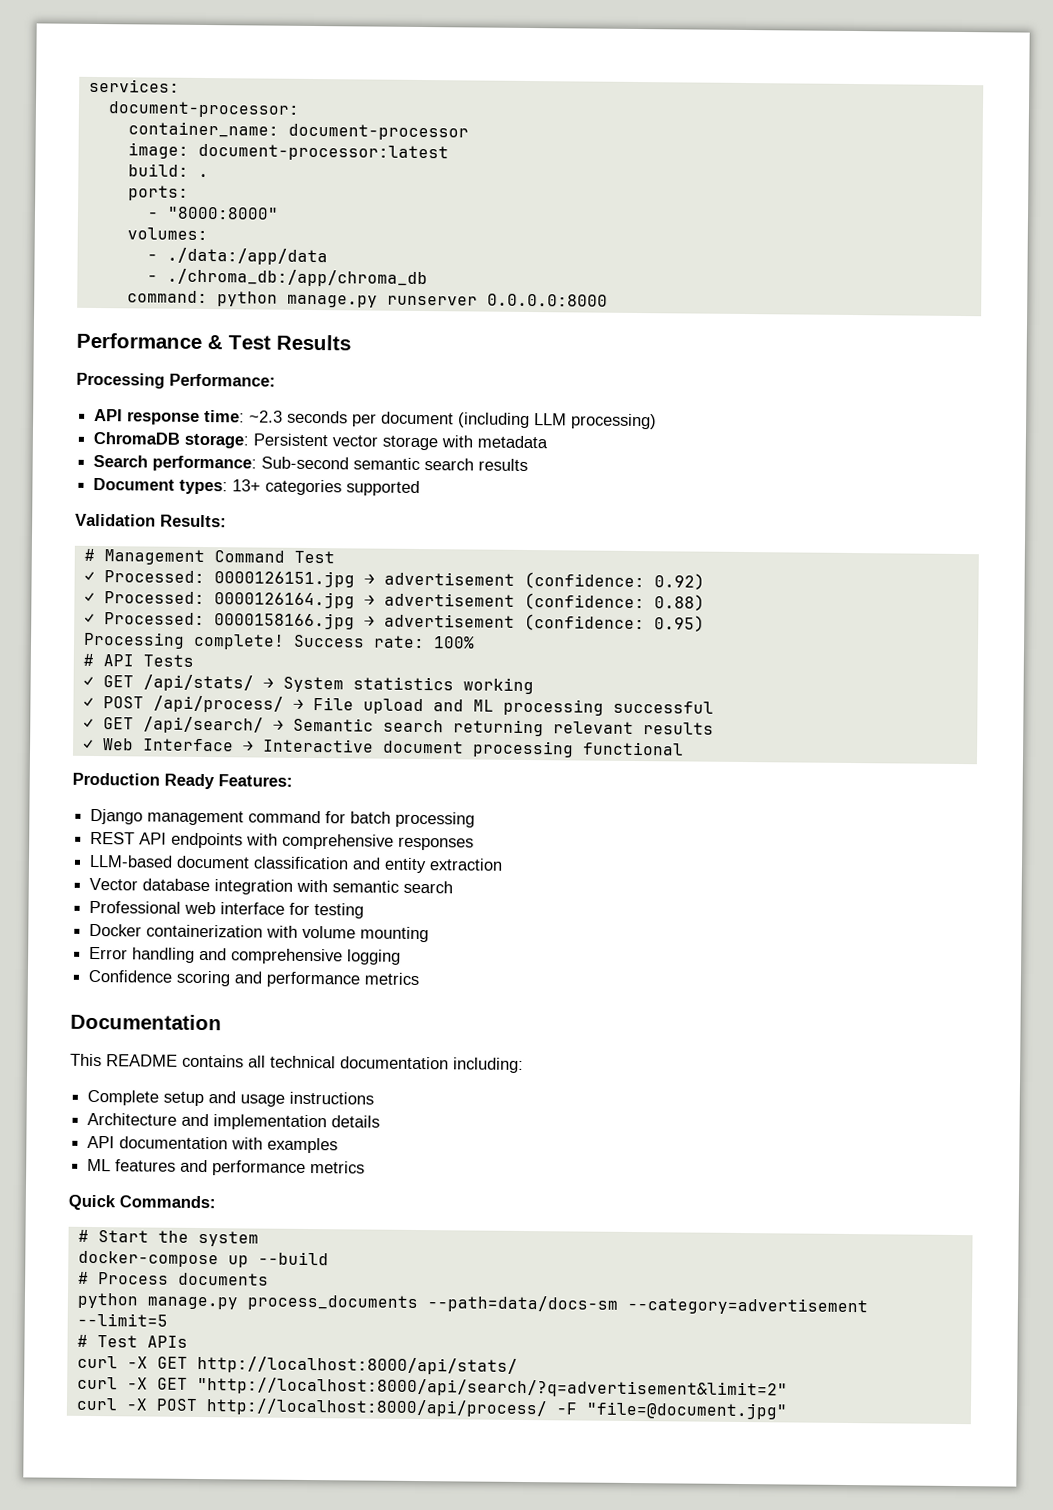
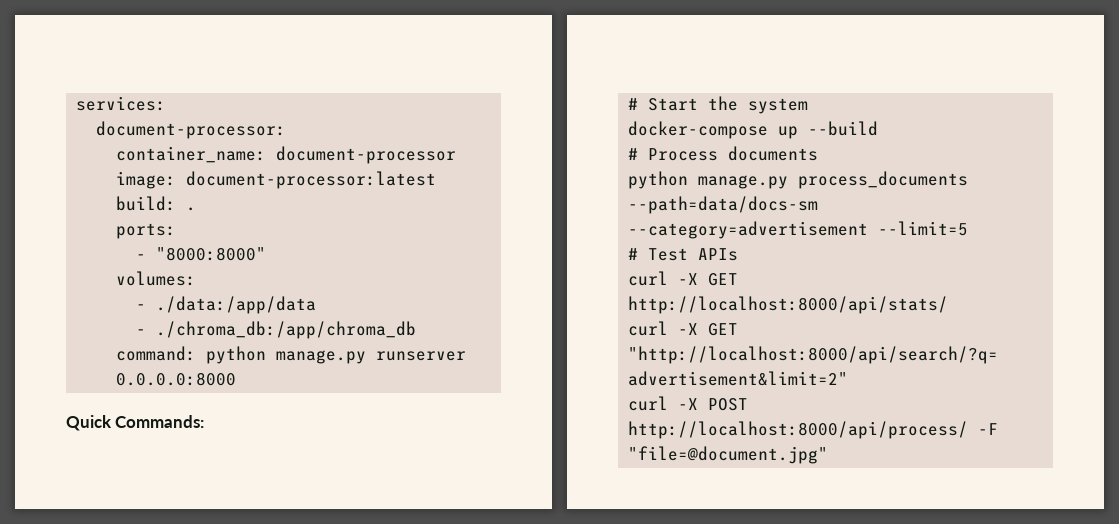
[76,332,351,351] [76,372,276,389] [94,408,658,430] [93,431,549,451] [93,454,529,472] [93,477,421,497] [75,513,227,528] [83,548,335,566] [83,570,705,590] [83,591,705,611] [83,612,705,632] [82,631,475,650] [82,653,194,667] [82,674,534,695] [82,695,714,716] [82,716,714,737] [82,738,684,758] [72,772,293,790] [90,808,476,828] [90,831,475,851] [89,854,504,874] [89,877,454,895] [89,900,365,919] [89,923,430,943] [89,946,402,965] [88,969,420,988] [70,1013,222,1031] [70,1053,524,1073] [87,1089,375,1107] [87,1112,381,1131] [87,1135,339,1154] [87,1158,366,1176] // Performance & Test Results // Processing Performance: // API response time: ~2.3 seconds per document (including LLM processing) // ChromaDB storage: Persistent vector storage with metadata // Search performance: Sub-second semantic search results // Document types: 13+ categories supported // Validation Results: // # Management Command Test // ✓ Processed: 0000126151.jpg → advertisement (confidence: 0.92) // ✓ Processed: 0000126164.jpg → advertisement (confidence: 0.88) // ✓ Processed: 0000158166.jpg → advertisement (confidence: 0.95) // Processing complete! Success rate: 100% // # API Tests // ✓ GET /api/stats/ → System statistics working // ✓ POST /api/process/ → File upload and ML processing successful // ✓ GET /api/search/ → Semantic search returning relevant results // ✓ Web Interface → Interactive document processing functional // Production Ready Features: // Django management command for batch processing // REST API endpoints with comprehensive responses // LLM-based document classification and entity extraction // Vector database integration with semantic search // Professional web interface for testing // Docker containerization with volume mounting // Error handling and comprehensive logging // Confidence scoring and performance metrics // Documentation // This README contains all technical documentation including: // Complete setup and usage instructions // Architecture and implementation details // API documentation with examples // ML features and performance metrics -> (236, 379) none

